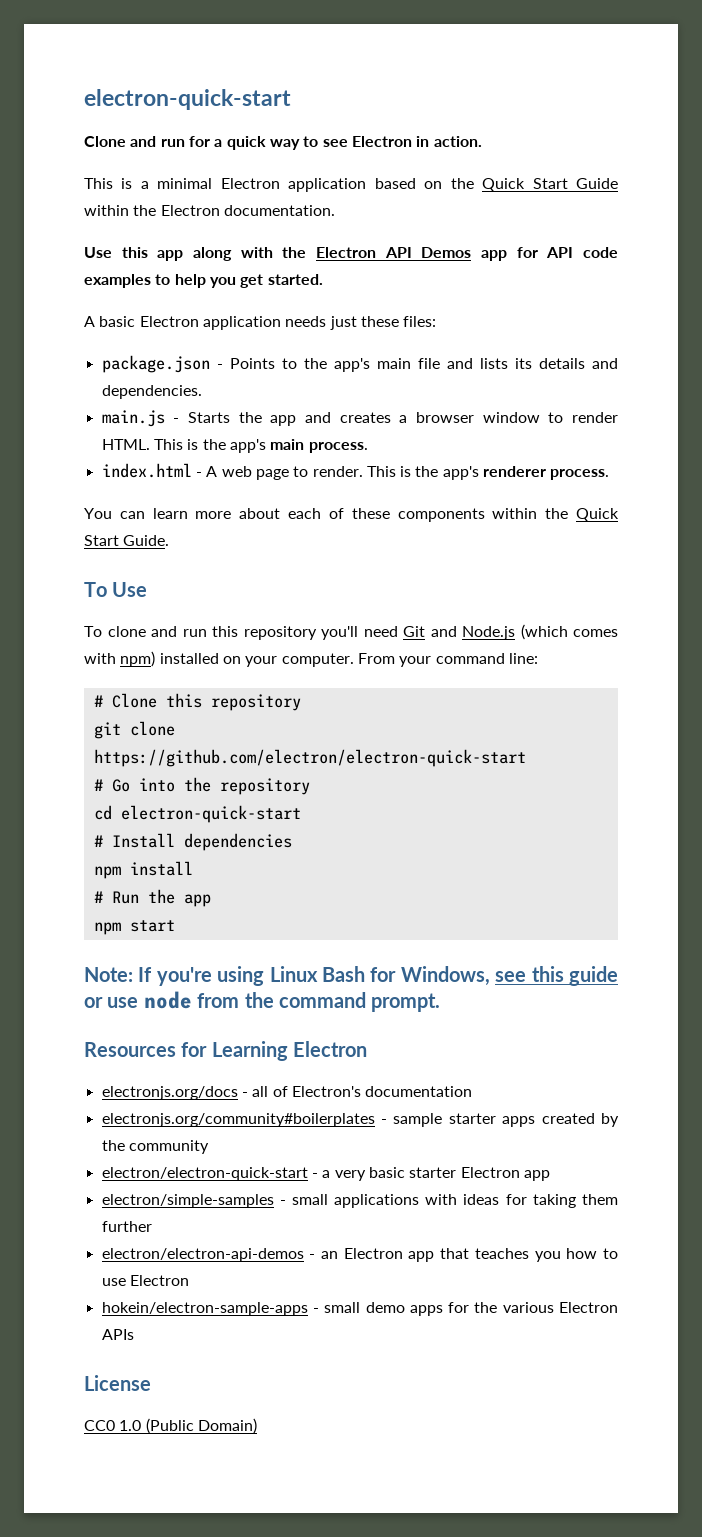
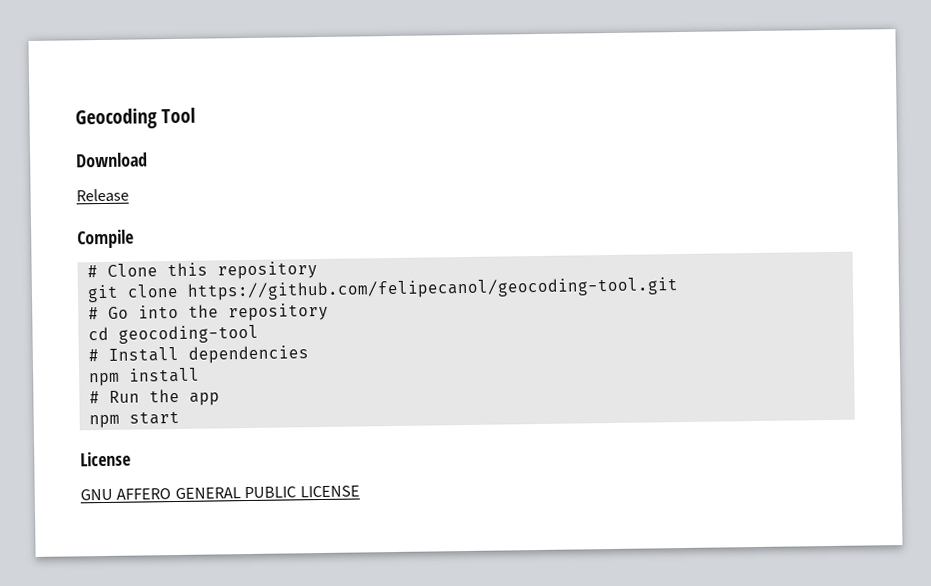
[84,89,291,110] [84,136,482,150] [84,178,618,192] [84,205,335,216] [84,247,619,261] [84,274,323,288] [84,316,437,330] [101,355,618,373] [101,385,202,399] [101,410,619,427] [101,439,368,453] [101,463,610,480] [84,508,619,522] [84,535,170,546] [84,582,148,597] [84,624,618,640] [84,651,538,667] electron-quick-start // Clone and run for a quick way to see Electron in action. // This is a minimal Electron application based on the Quick Start Guide within the Electron documentation. // Use this app along with the Electron API Demos app for API code examples to help you get started. // A basic Electron application needs just these files: // package.json - Points to the app's main file and lists its details and dependencies. // main.js - Starts the app and creates a browser window to render HTML. This is the app's main process. // index.html - A web page to render. This is the app's renderer process. // You can learn more about each of these components within the Quick Start Guide. // To Use // To clone and run this repository you'll need Git and Node.js (which comes with npm) installed on your computer. From your command line: -> [75,107,197,130] [76,152,148,168] [76,188,129,203] [77,229,134,249] Geocoding Tool // Download // Release // Compile
[93,749,526,767] https://github.com/electron/electron-quick-start -> [186,277,679,301] https://github.com/felipecanol/geocoding-tool.git
[120,805,301,823] electron-quick-start -> [117,324,259,344] geocoding-tool
[84,966,618,986] [84,991,441,1012] [84,1041,368,1061] [101,1086,473,1100] [101,1113,619,1127] [101,1140,209,1154] [101,1167,550,1181] [101,1194,618,1208] [101,1221,152,1232] [101,1248,618,1262] [101,1275,189,1286] [101,1302,618,1316] [101,1329,134,1340] [84,1375,151,1391] [84,1418,257,1434] Note: If you're using Linux Bash for Windows, see this guide or use node from the command prompt. // Resources for Learning Electron // electronjs.org/docs - all of Electron's documentation // electronjs.org/community#boilerplates - sample starter apps created by the community // electron/electron-quick-start - a very basic starter Electron app // electron/simple-samples - small applications with ideas for taking them further // electron/electron-api-demos - an Electron app that teaches you how to use Electron // hokein/electron-sample-apps - small demo apps for the various Electron APIs // License // CC0 1.0 (Public Domain) -> [80,451,131,467] [80,485,360,501] License // GNU AFFERO GENERAL PUBLIC LICENSE

